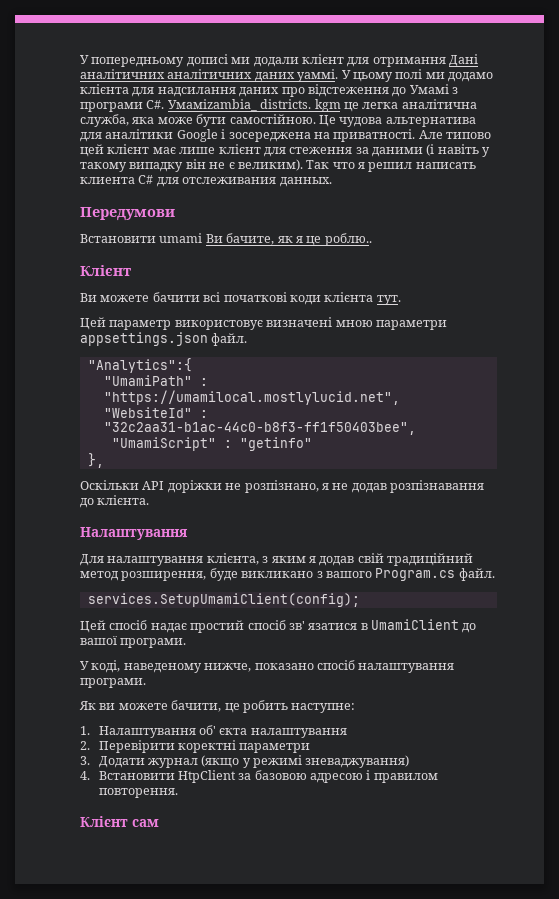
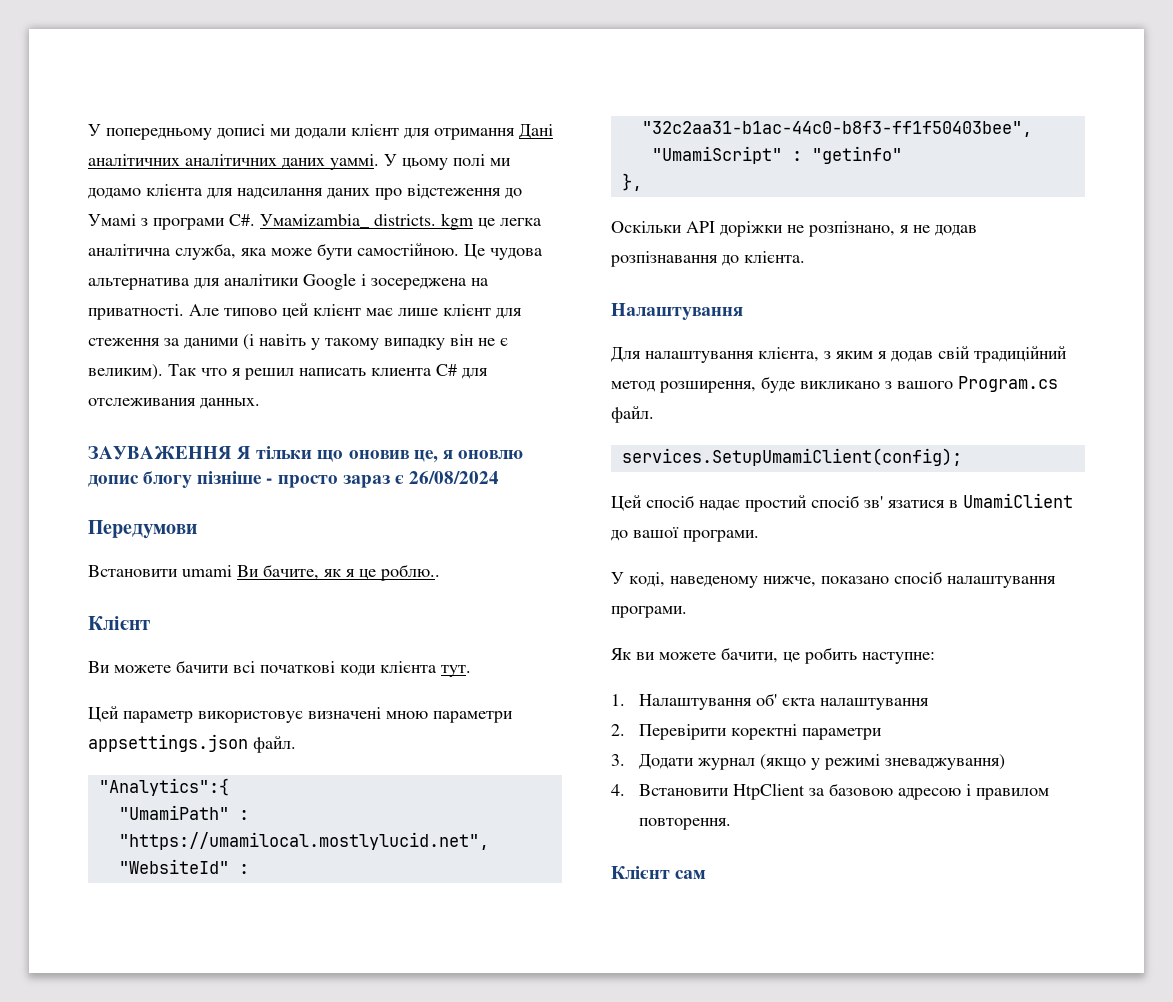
(332, 182) none -> [88,446,523,463] [88,471,499,488] // ЗАУВАЖЕННЯ Я тільки що оновив це, я оновлю допис блогу пізніше - просто зараз є 26/08/2024

